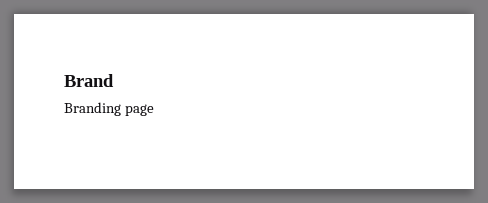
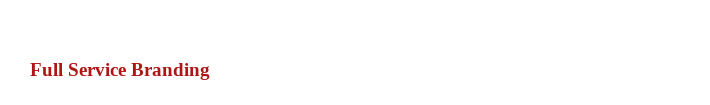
[64,74,114,87] [64,102,154,116] Brand // Branding page -> [30,63,211,80] Full Service Branding

